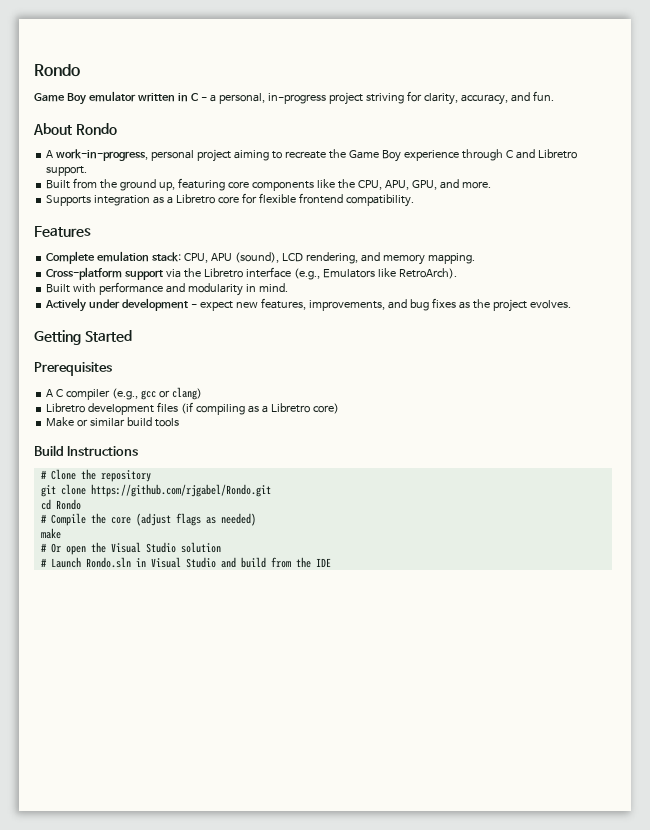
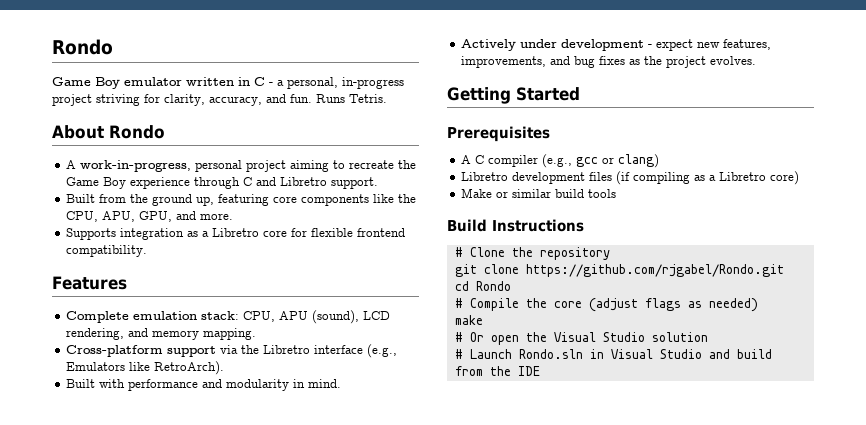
(554, 96) none -> [316,94,387,103] Runs Tetris.

